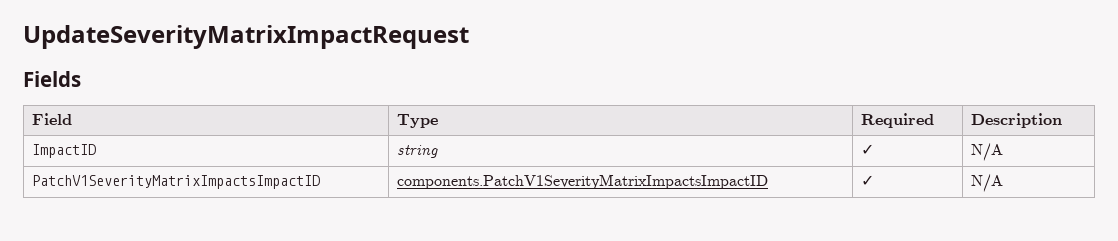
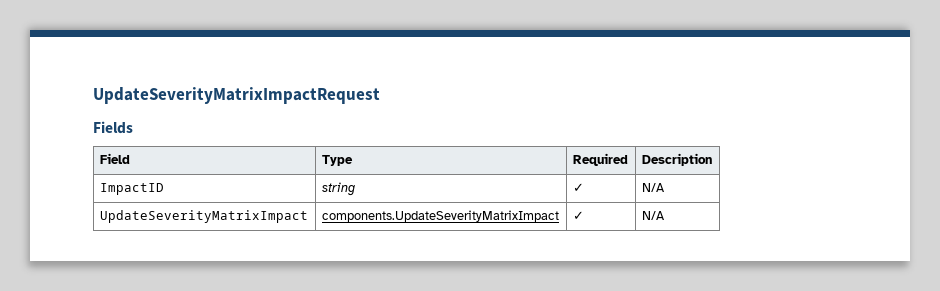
[32,175,321,189] [397,174,769,189] PatchV1SeverityMatrixImpactsImpactID | components.PatchV1SeverityMatrixImpactsImpactID -> [99,210,308,223] [321,210,559,222] UpdateSeverityMatrixImpact | components.UpdateSeverityMatrixImpact

